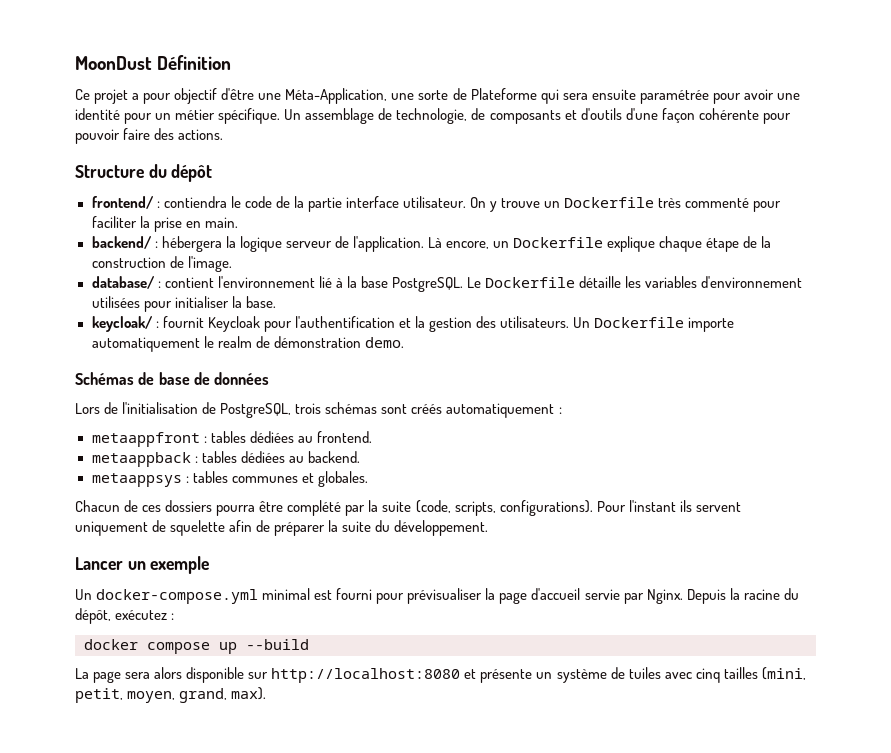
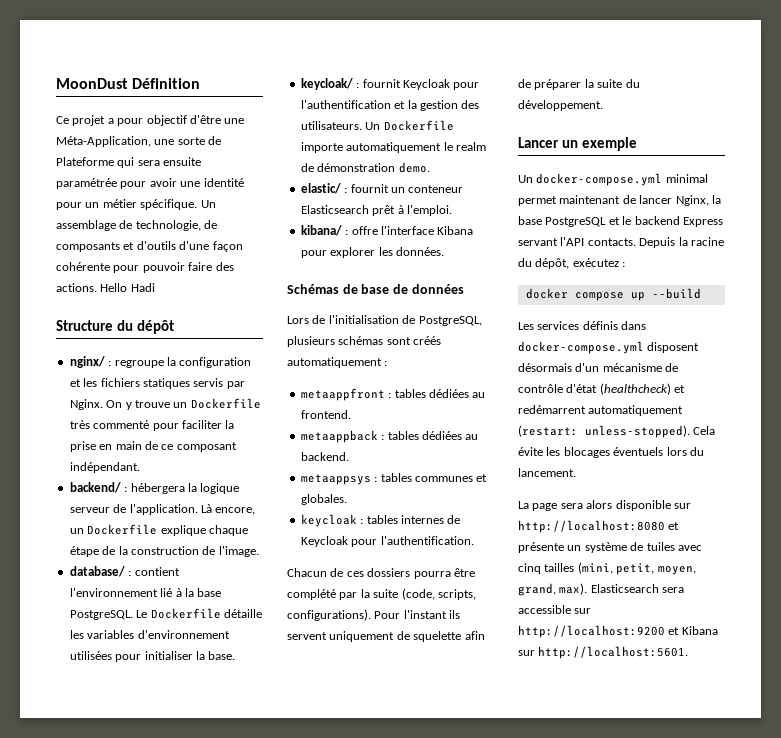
(224, 134) none -> [100,283,155,292] Hello Hadi
[91,196,466,212] frontend/ : contiendra le code de la partie interface utilisateur. -> [69,356,252,368] [69,378,245,389] [69,399,103,410] nginx/ : regroupe la configuration et les fichiers statiques servis par Nginx.
[204,217,238,228] main. -> [115,441,237,452] [69,462,140,473] main de ce composant indépendant.
(404, 342) none -> [300,183,464,194] [300,205,452,216] [300,225,474,236] [300,247,444,258] // elastic/ : fournit un conteneur Elasticsearch prêt à l'emploi. // kibana/ : offre l'interface Kibana pour explorer les données.
[295,403,322,414] trois -> [287,336,335,347] plusieurs
(368, 479) none -> [300,514,461,527] [300,536,474,547] // keycloak : tables internes de Keycloak pour l'authentification.
[314,588,683,604] est fourni pour prévisualiser la page d'accueil servie par Nginx. -> [518,195,721,206] [518,216,723,227] [518,237,636,246] permet maintenant de lancer Nginx, la base PostgreSQL et le backend Express servant l'API contacts.
(309, 644) none -> [518,321,647,330] [518,341,700,354] [518,363,679,372] [518,383,686,395] [518,405,684,416] [518,425,716,438] [518,447,704,458] [518,468,576,477] // Les services définis dans docker-compose.yml disposent désormais d'un mécanisme de contrôle d'état (healthcheck) et redémarrent automatiquement (restart: unless-stopped). Cela évite les blocages éventuels lors du lancement.
(267, 693) none -> [590,584,685,593] [518,605,592,614] [518,625,718,638] [518,646,689,659] Elasticsearch sera accessible sur http://localhost:9200 et Kibana sur http://localhost:5601.

